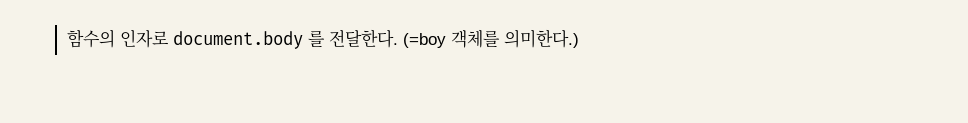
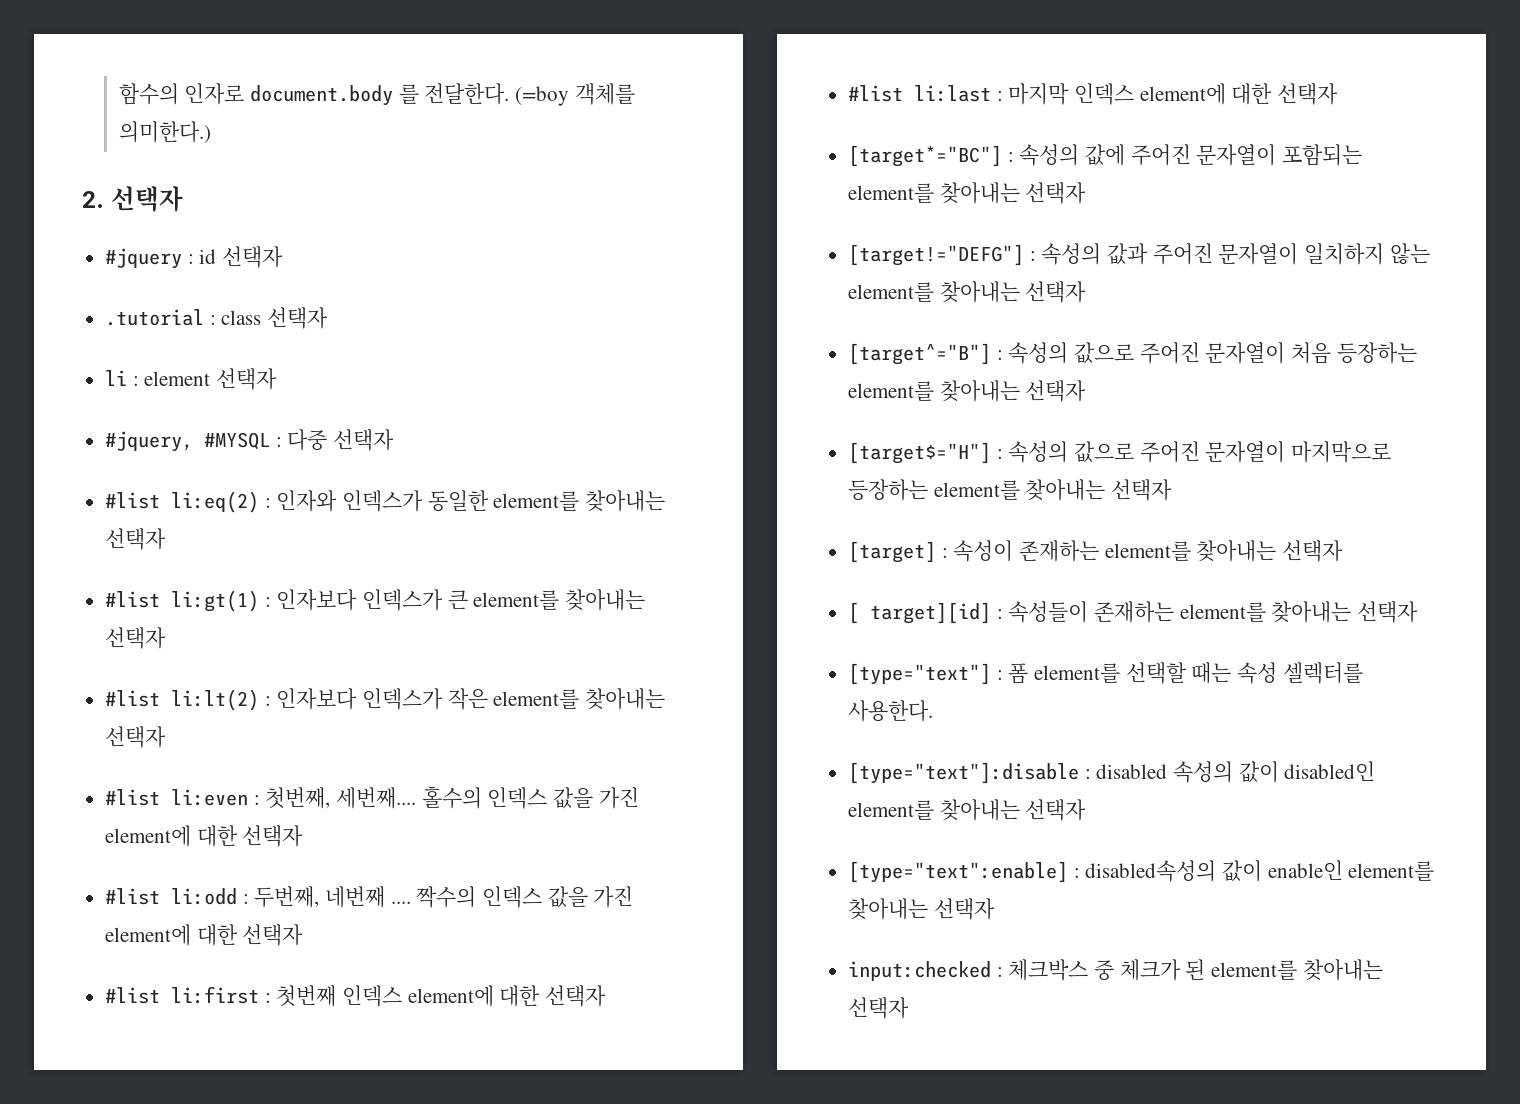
(579, 38) none -> [82,186,183,212] [105,246,284,269] [105,307,329,329] [105,368,278,390] [105,429,395,452] [105,490,666,513] [105,528,167,550] [105,589,646,612] [105,627,167,649] [105,688,666,711] [105,726,167,748] [105,786,639,809] [105,825,304,847] [105,886,634,908] [105,924,304,946] [105,985,607,1007] [848,83,1339,105] [848,144,1363,167] [848,182,1087,204] [848,243,1430,266] [848,281,1087,303] [848,342,1417,365] [848,380,1087,402] [848,441,1392,464] [848,479,1173,501] [848,540,1344,563] [848,601,1419,624] [848,662,1363,685] [848,700,934,722] [848,761,1376,784] [848,799,1087,821] [848,860,1435,883] [848,898,995,920] [848,959,1383,981] [848,997,910,1019] // 2. 선택자 // #jquery : id 선택자 // .tutorial : class 선택자 // li : element 선택자 // #jquery, #MYSQL : 다중 선택자 // #list li:eq(2) : 인자와 인덱스가 동일한 element를 찾아내는 선택자 // #list li:gt(1) : 인자보다 인덱스가 큰 element를 찾아내는 선택자 // #list li:lt(2) : 인자보다 인덱스가 작은 element를 찾아내는 선택자 // #list li:even : 첫번째, 세번째.... 홀수의 인덱스 값을 가진 element에 대한 선택자 // #list li:odd : 두번째, 네번째 .... 짝수의 인덱스 값을 가진 element에 대한 선택자 // #list li:first : 첫번째 인덱스 element에 대한 선택자 // #list li:last : 마지막 인덱스 element에 대한 선택자 // [target*="BC"] : 속성의 값에 주어진 문자열이 포함되는 element를 찾아내는 선택자 // [target!="DEFG"] : 속성의 값과 주어진 문자열이 일치하지 않는 element를 찾아내는 선택자 // [target^="B"] : 속성의 값으로 주어진 문자열이 처음 등장하는 element를 찾아내는 선택자 // [target$="H"] : 속성의 값으로 주어진 문자열이 마지막으로 등장하는 element를 찾아내는 선택자 // [target] : 속성이 존재하는 element를 찾아내는 선택자 // [ target][id] : 속성들이 존재하는 element를 찾아내는 선택자 // [type="text"] : 폼 element를 선택할 때는 속성 셀렉터를 사용한다. // [type="text"]:disable : disabled 속성의 값이 disabled인 element를 찾아내는 선택자 // [type="text":enable] : disabled속성의 값이 enable인 element를 찾아내는 선택자 // input:checked : 체크박스 중 체크가 된 element를 찾아내는 선택자

